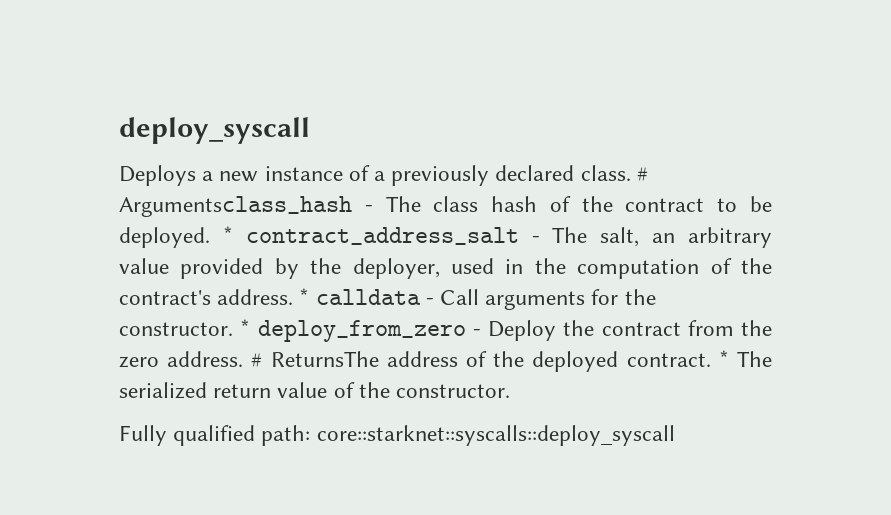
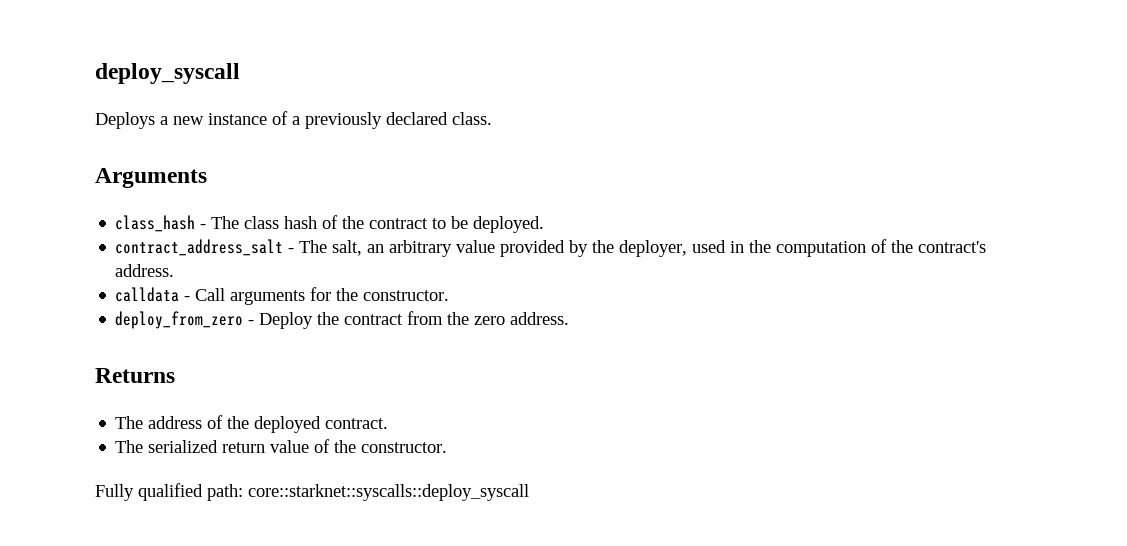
[636,167,648,181] [119,196,352,217] # Argumentsclass_hash -> [95,168,207,188] [115,215,196,232] // Arguments // class_hash
[222,226,233,243] * -> (545, 224) //
[299,288,310,305] * -> (175, 270) //
[240,319,251,336] * -> (450, 295) //
[251,351,379,367] # ReturnsThe -> [95,368,175,383] [115,416,144,429] // Returns // The
[718,350,729,367] * -> (389, 423) //

